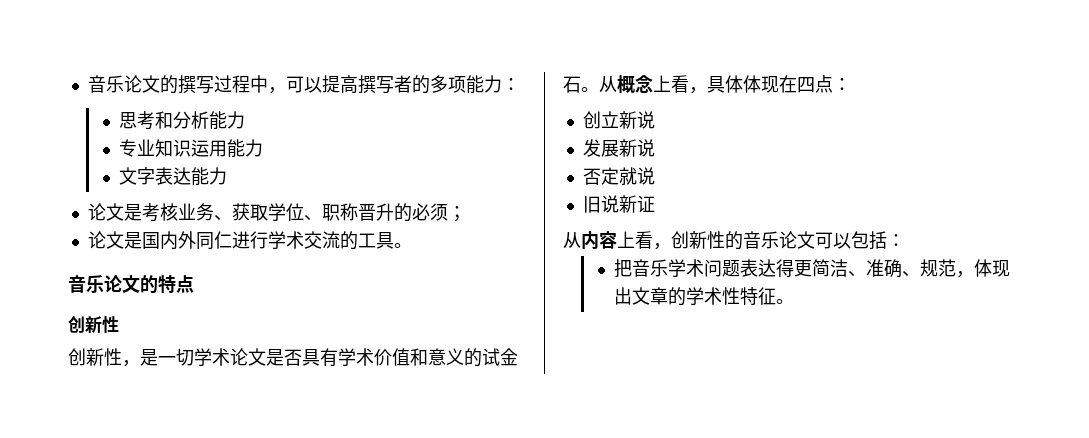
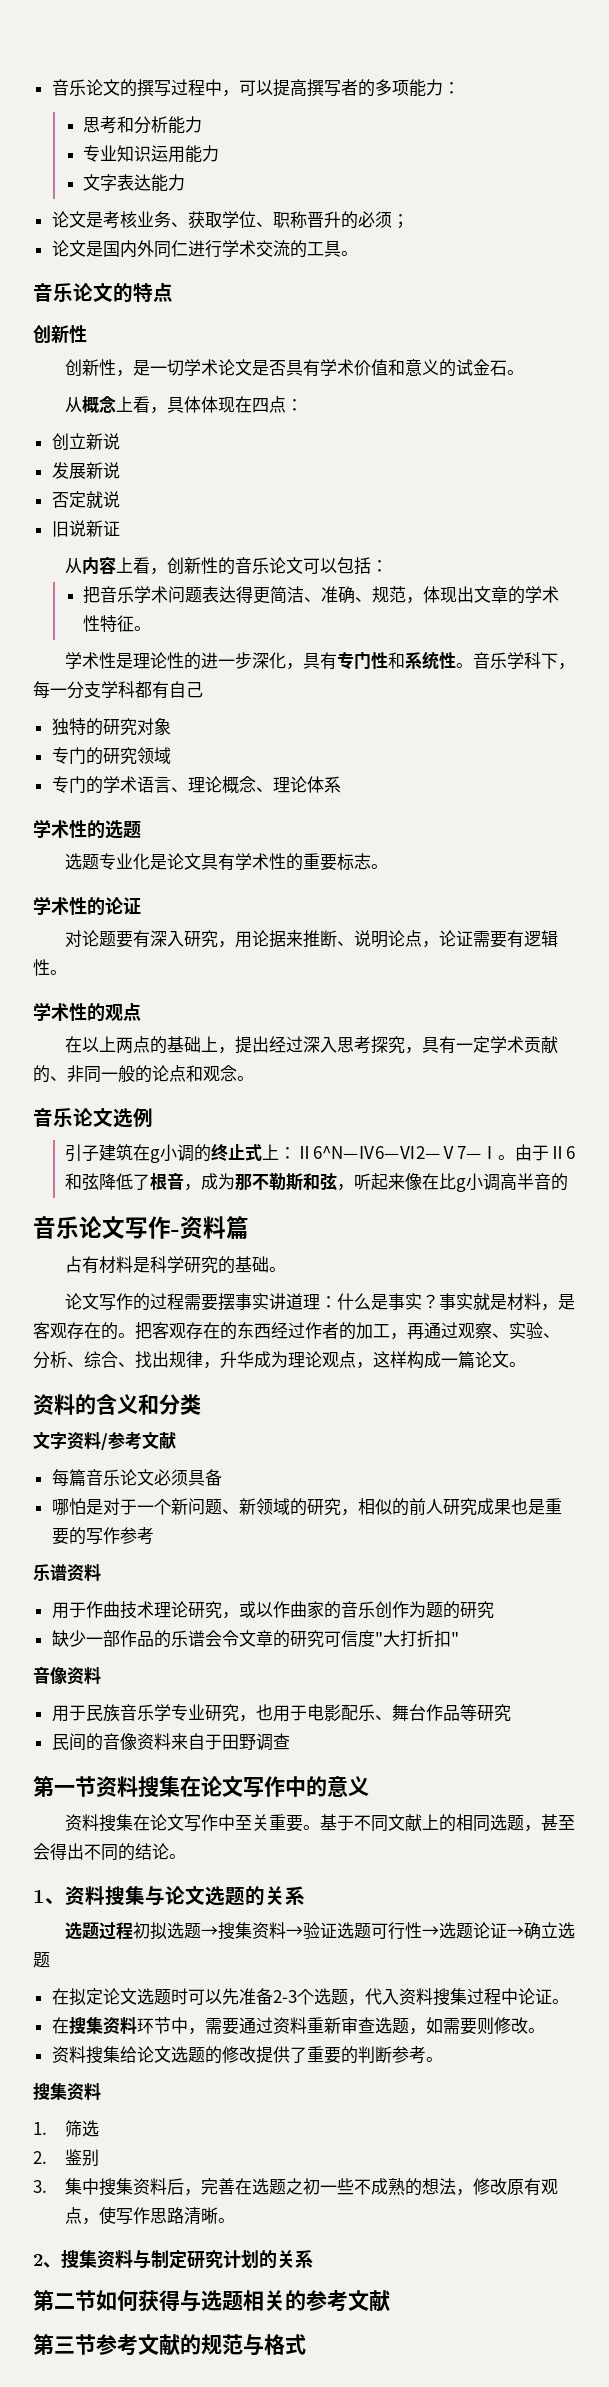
(599, 89) none -> (524, 372) //
(794, 301) none -> [64,651,575,670] [33,681,203,699] [51,718,171,736] [51,747,171,765] [51,776,341,794] [33,819,141,839] [64,853,388,871] [33,896,141,916] [64,930,558,948] [33,959,67,976] [33,1002,141,1022] [64,1036,558,1054] [33,1065,254,1083] [33,1108,153,1128] [64,1144,575,1163] [64,1172,568,1192] [33,1216,249,1239] [64,1256,286,1274] [64,1293,575,1311] [33,1322,560,1340] [33,1351,526,1369] [33,1394,201,1415] [33,1431,176,1450] [51,1469,222,1486] [51,1498,562,1516] [51,1527,154,1545] [33,1564,101,1582] [51,1601,494,1619] [51,1630,459,1648] [33,1666,101,1685] [51,1704,511,1722] [51,1733,290,1751] [33,1776,369,1798] [64,1814,575,1832] [33,1843,186,1861] [33,1886,305,1906] [64,1922,575,1940] [33,1952,50,1968] [51,1988,569,2006] [51,2017,545,2035] [51,2046,443,2064] [33,2083,101,2101] [33,2120,99,2137] [33,2149,99,2167] [33,2178,558,2196] [64,2206,235,2225] [33,2250,313,2269] [33,2290,390,2312] [33,2334,306,2356] // 学术性是理论性的进一步深化，具有专门性和系统性。音乐学科下，每一分支学科都有自己 // 独特的研究对象 // 专门的研究领域 // 专门的学术语言、理论概念、理论体系 // 学术性的选题 // 选题专业化是论文具有学术性的重要标志。 // 学术性的论证 // 对论题要有深入研究，用论据来推断、说明论点，论证需要有逻辑性。 // 学术性的观点 // 在以上两点的基础上，提出经过深入思考探究，具有一定学术贡献的、非同一般的论点和观念。 // 音乐论文选例 // 引子建筑在g小调的终止式上：Ⅱ6^N—Ⅳ6—Ⅵ2—Ⅴ7—Ⅰ。由于Ⅱ6和弦降低了根音，成为那不勒斯和弦，听起来像在比g小调高半音的 // 音乐论文写作-资料篇 // 占有材料是科学研究的基础。 // 论文写作的过程需要摆事实讲道理：什么是事实？事实就是材料，是客观存在的。把客观存在的东西经过作者的加工，再通过观察、实验、分析、综合、找出规律，升华成为理论观点，这样构成一篇论文。 // 资料的含义和分类 // 文字资料/参考文献 // 每篇音乐论文必须具备 // 哪怕是对于一个新问题、新领域的研究，相似的前人研究成果也是重要的写作参考 // 乐谱资料 // 用于作曲技术理论研究，或以作曲家的音乐创作为题的研究 // 缺少一部作品的乐谱会令文章的研究可信度"大打折扣" // 音像资料 // 用于民族音乐学专业研究，也用于电影配乐、舞台作品等研究 // 民间的音像资料来自于田野调查 // 第一节资料搜集在论文写作中的意义 // 资料搜集在论文写作中至关重要。基于不同文献上的相同选题，甚至会得出不同的结论。 // 1、资料搜集与论文选题的关系 // 选题过程初拟选题→搜集资料→验证选题可行性→选题论证→确立选题 // 在拟定论文选题时可以先准备2-3个选题，代入资料搜集过程中论证。 // 在搜集资料环节中，需要通过资料重新审查选题，如需要则修改。 // 资料搜集给论文选题的修改提供了重要的判断参考。 // 搜集资料 // 1.筛选 // 2.鉴别 // 3.集中搜集资料后，完善在选题之初一些不成熟的想法，修改原有观点，使写作思路清晰。 // 2、搜集资料与制定研究计划的关系 // 第二节如何获得与选题相关的参考文献 // 第三节参考文献的规范与格式

